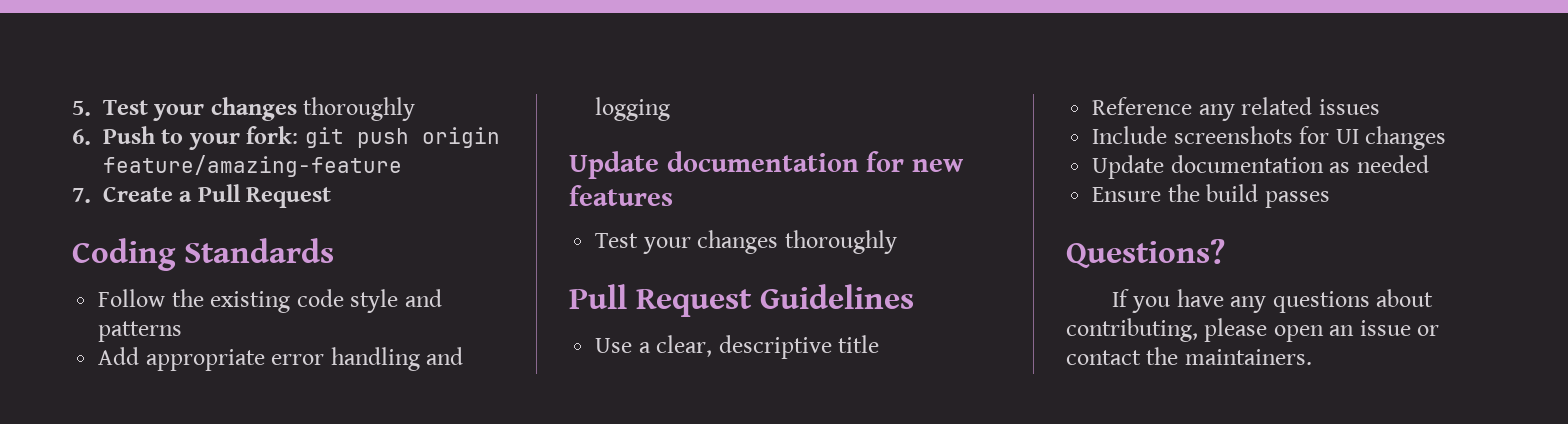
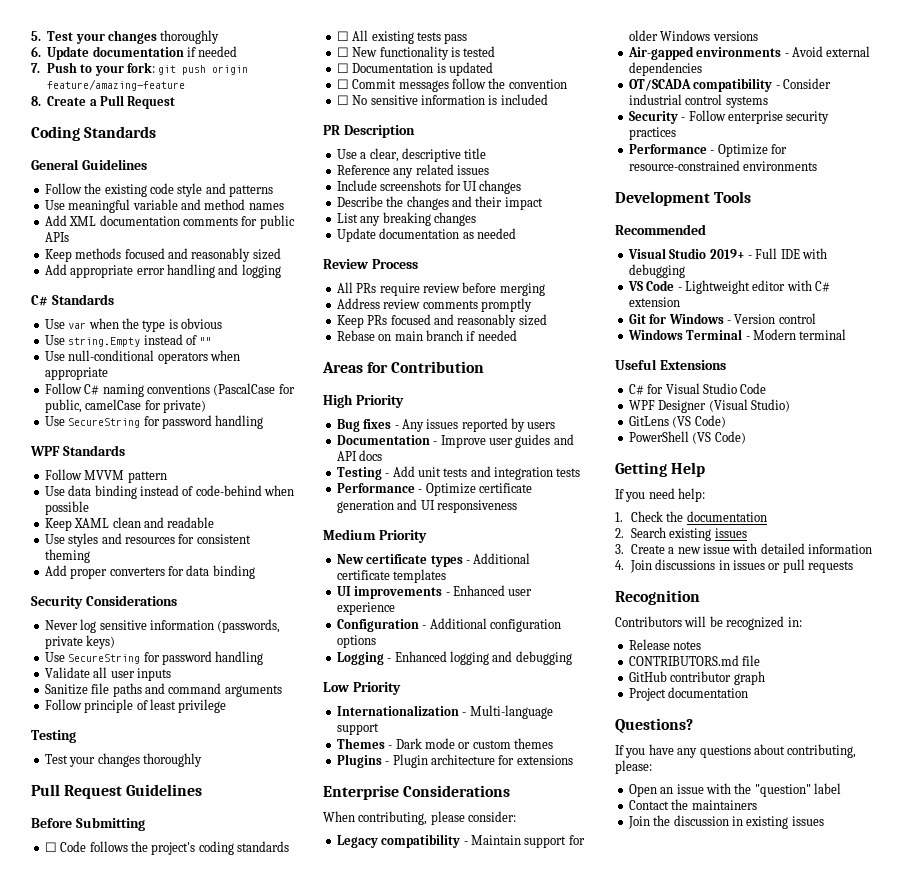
(91, 137) none -> [47,46,238,60] [31,63,40,73] Update documentation if needed // 7.
[72,188,91,203] 7. -> [31,96,41,106] 8.
(334, 250) none -> [31,159,147,170] // General Guidelines
(183, 331) none -> [44,199,284,213] [44,215,295,229] [44,232,69,242] [44,248,281,262] // Use meaningful variable and method names // Add XML documentation comments for public APIs // Keep methods focused and reasonably sized
[569,151,964,179] [569,185,673,206] Update documentation for new features -> [31,294,114,306] [44,318,222,332] [44,334,212,347] [44,350,240,364] [44,367,108,380] [44,383,295,397] [44,399,206,413] [44,415,264,429] [30,445,125,456] [44,469,167,483] [44,485,294,499] [44,501,89,515] [44,517,215,531] [44,533,251,547] [44,549,90,563] [44,565,255,579] [31,595,177,609] [44,619,281,633] [44,635,116,649] [44,651,264,665] [44,667,171,681] [44,683,282,697] [44,699,227,713] [31,730,76,743] C# Standards // Use var when the type is obvious // Use string.Empty instead of "" // Use null-conditional operators when appropriate // Follow C# naming conventions (PascalCase for public, camelCase for private) // Use SecureString for password handling // WPF Standards // Follow MVVM pattern // Use data binding instead of code-behind when possible // Keep XAML clean and readable // Use styles and resources for consistent theming // Add proper converters for data binding // Security Considerations // Never log sensitive information (passwords, private keys) // Use SecureString for password handling // Validate all user inputs // Sanitize file paths and command arguments // Follow principle of least privilege // Testing
(914, 296) none -> [31,817,145,831] [44,841,289,855] [336,30,468,44] [336,46,496,60] [336,62,493,76] [336,78,567,92] [336,94,548,105] [323,125,415,138] // Before Submitting // ☐ Code follows the project's coding standards // ☐ All existing tests pass // ☐ New functionality is tested // ☐ Documentation is updated // ☐ Commit messages follow the convention // ☐ No sensitive information is included // PR Description
[1092,155,1429,179] [1092,184,1330,208] Update documentation as needed // Ensure the build passes -> [336,196,543,210] [336,212,476,226] [336,228,516,242] [323,259,418,269] [336,282,545,296] [336,298,532,312] [336,314,547,328] [336,330,517,341] [322,361,485,373] [323,394,404,408] [336,418,556,432] [336,434,574,448] [336,450,383,461] [336,466,581,480] [336,483,532,496] [336,499,517,513] [323,529,427,543] [336,553,531,567] [336,569,447,583] [336,585,533,599] [336,602,395,615] [336,618,561,632] [336,635,376,648] [336,651,572,665] [323,682,401,695] [336,705,553,719] [336,723,379,735] [336,738,553,749] [336,754,573,768] [323,785,511,800] [323,811,517,825] [336,834,585,848] [628,30,758,41] [627,46,871,60] [628,62,702,76] [628,78,831,92] [628,94,768,108] [628,110,830,124] [628,127,676,140] [628,144,787,157] [628,160,818,171] [615,191,752,206] [615,224,706,235] [627,248,827,259] [628,264,685,278] [627,280,830,294] [628,297,680,307] [628,313,816,324] [627,329,847,340] [615,359,726,370] [628,383,767,395] [628,399,790,413] [628,415,726,428] [628,431,746,444] [615,462,706,477] [615,488,706,502] [615,511,767,522] [615,527,747,541] [615,543,873,554] [615,559,854,573] [615,590,700,605] [615,616,802,630] [628,639,702,650] [628,655,761,666] [628,671,765,685] [628,687,749,701] Describe the changes and their impact // List any breaking changes // Update documentation as needed // Review Process // All PRs require review before merging // Address review comments promptly // Keep PRs focused and reasonably sized // Rebase on main branch if needed // Areas for Contribution // High Priority // Bug fixes - Any issues reported by users // Documentation - Improve user guides and API docs // Testing - Add unit tests and integration tests // Performance - Optimize certificate generation and UI responsiveness // Medium Priority // New certificate types - Additional certificate templates // UI improvements - Enhanced user experience // Configuration - Additional configuration options // Logging - Enhanced logging and debugging // Low Priority // Internationalization - Multi-language support // Themes - Dark mode or custom themes // Plugins - Plugin architecture for extensions // Enterprise Considerations // When contributing, please consider: // Legacy compatibility - Maintain support for older Windows versions // Air-gapped environments - Avoid external dependencies // OT/SCADA compatibility - Consider industrial control systems // Security - Follow enterprise security practices // Performance - Optimize for resource-constrained environments // Development Tools // Recommended // Visual Studio 2019+ - Full IDE with debugging // VS Code - Lightweight editor with C# extension // Git for Windows - Version control // Windows Terminal - Modern terminal // Useful Extensions // C# for Visual Studio Code // WPF Designer (Visual Studio) // GitLens (VS Code) // PowerShell (VS Code) // Getting Help // If you need help: // 1. Check the documentation // 2. Search existing issues // 3. Create a new issue with detailed information // 4. Join discussions in issues or pull requests // Recognition // Contributors will be recognized in: // Release notes // CONTRIBUTORS.md file // GitHub contributor graph // Project documentation
[1204,318,1440,342] [1066,347,1312,365] please open an issue or contact the maintainers. -> [615,760,652,774] [628,783,841,797] [628,799,757,810] [627,815,824,829] please: // Open an issue with the "question" label // Contact the maintainers // Join the discussion in existing issues

